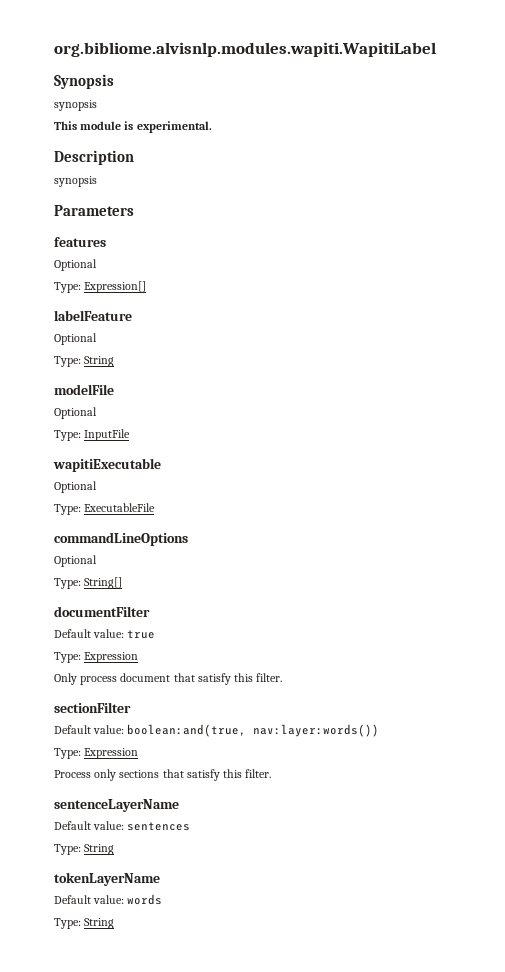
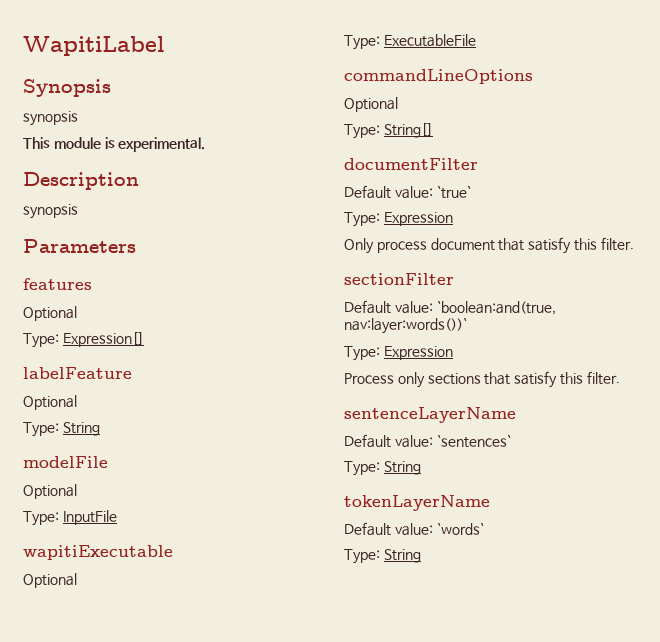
[54,42,436,57] org.bibliome.alvisnlp.modules.wapiti.WapitiLabel -> [23,36,164,56] WapitiLabel
[127,630,156,639] true -> [436,186,471,199] `true`
[127,724,380,737] boolean:and(true, nav:layer:words()) -> [436,301,556,315] [344,318,467,334] `boolean:and(true, nav:layer:words())`
[127,822,191,831] sentences -> [436,435,511,448] `sentences`
[127,894,163,905] words -> [436,523,484,535] `words`

